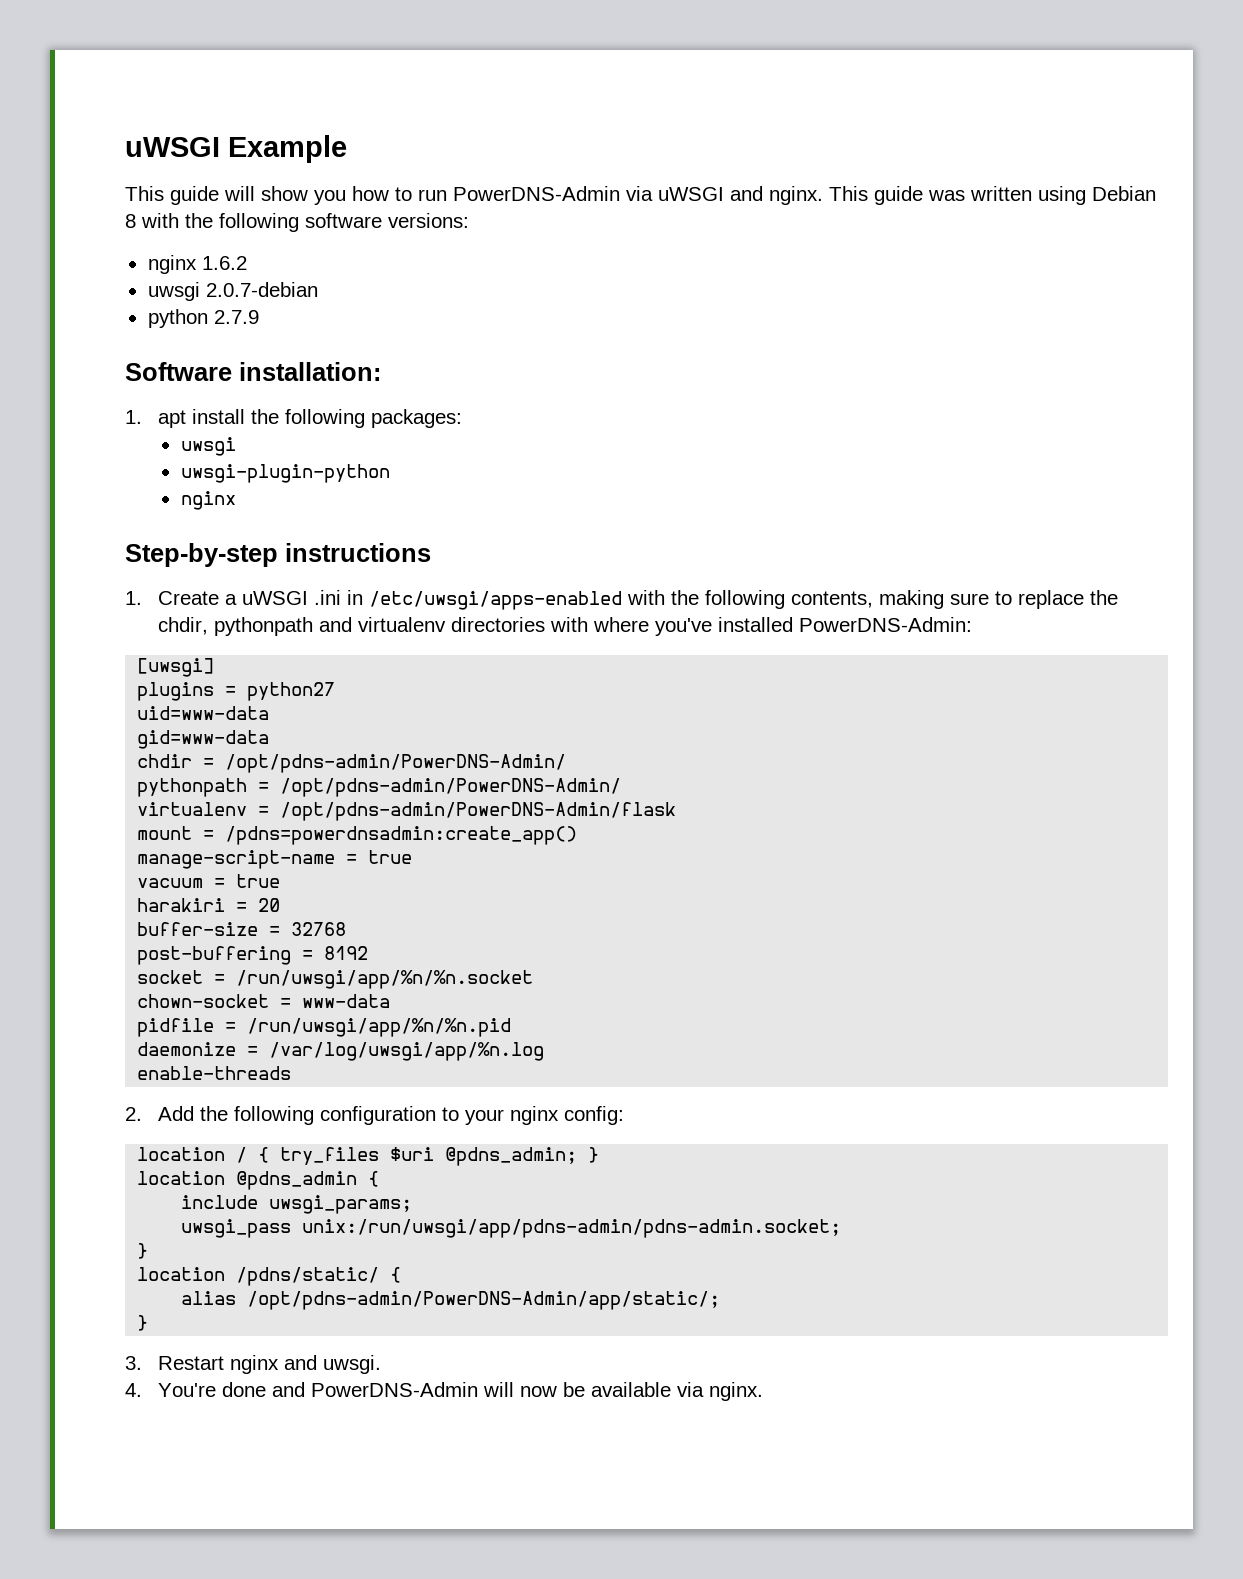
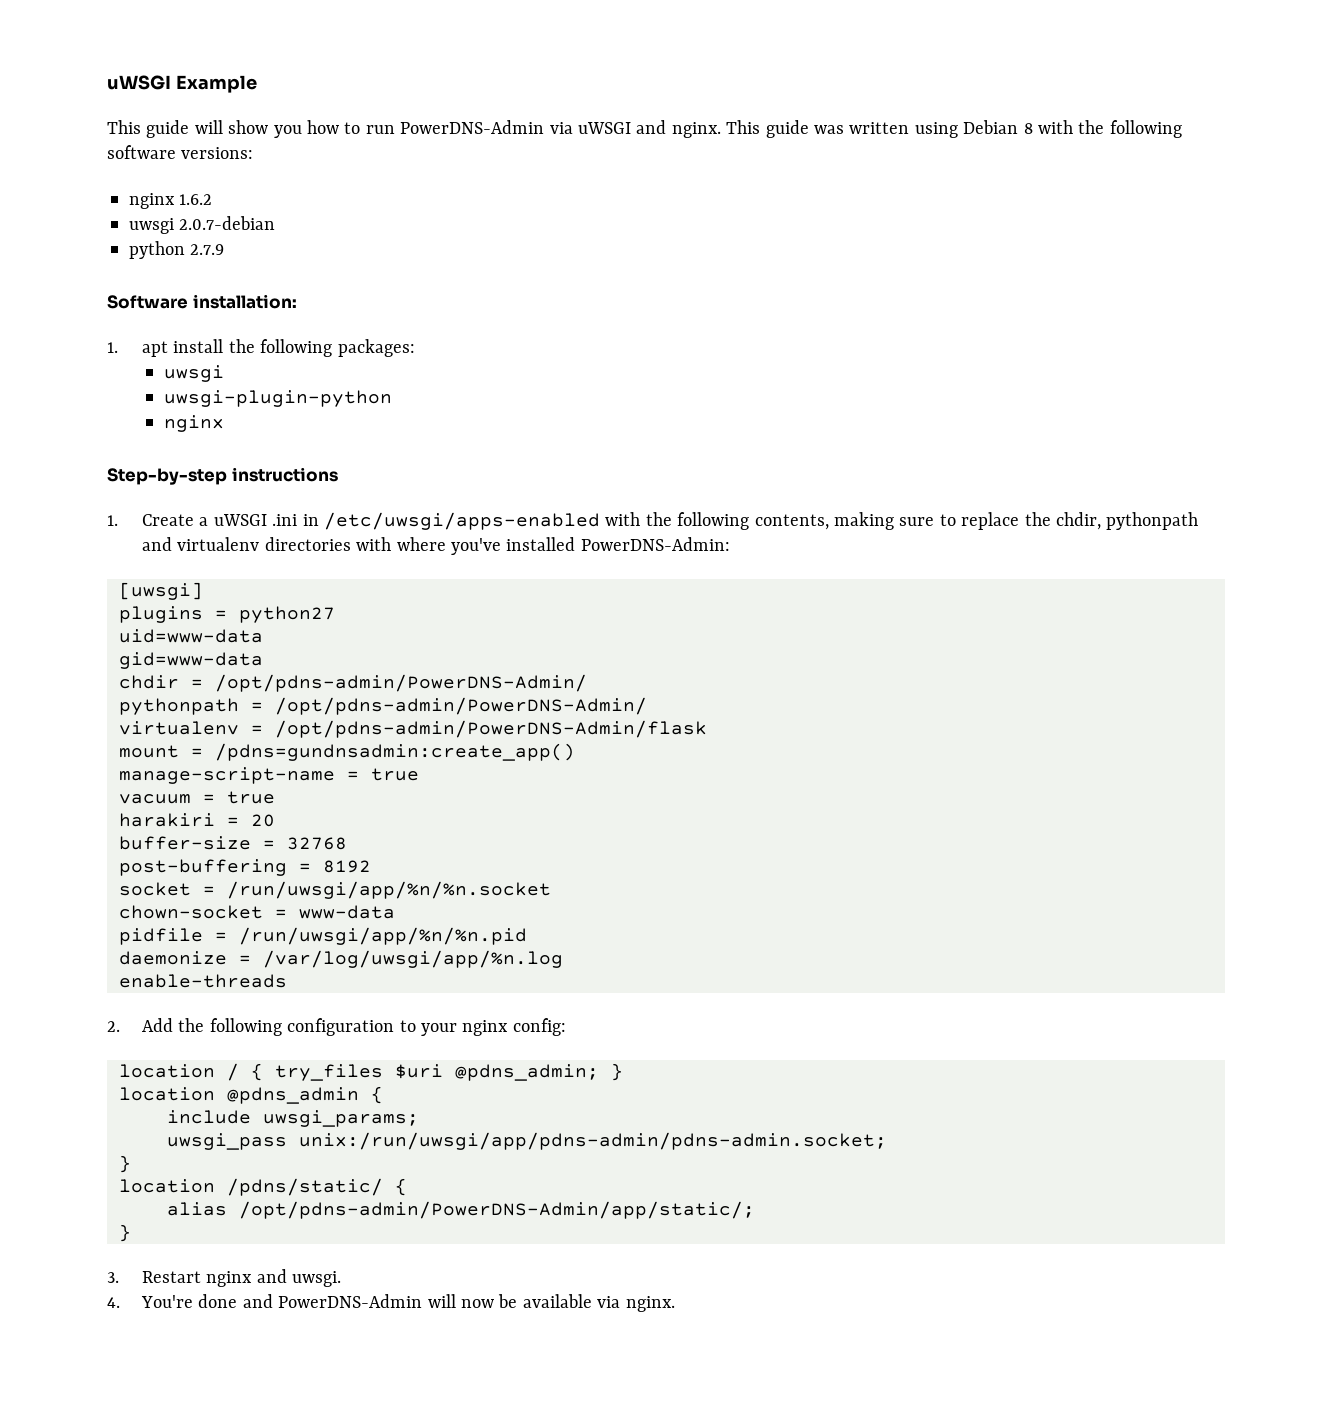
[225,826,578,845] /pdns=powerdnsadmin:create_app() -> [215,743,575,761] /pdns=gundnsadmin:create_app()

